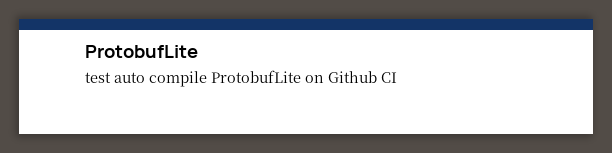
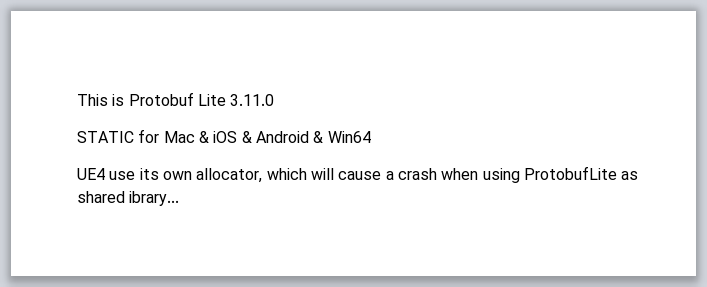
[85,45,198,58] [85,70,397,87] ProtobufLite // test auto compile ProtobufLite on Github CI -> [77,92,275,106] [77,129,371,143] [77,166,639,183] [77,191,180,206] This is Protobuf Lite 3.11.0 // STATIC for Mac & iOS & Android & Win64 // UE4 use its own allocator, which will cause a crash when using ProtobufLite as shared ibrary...

